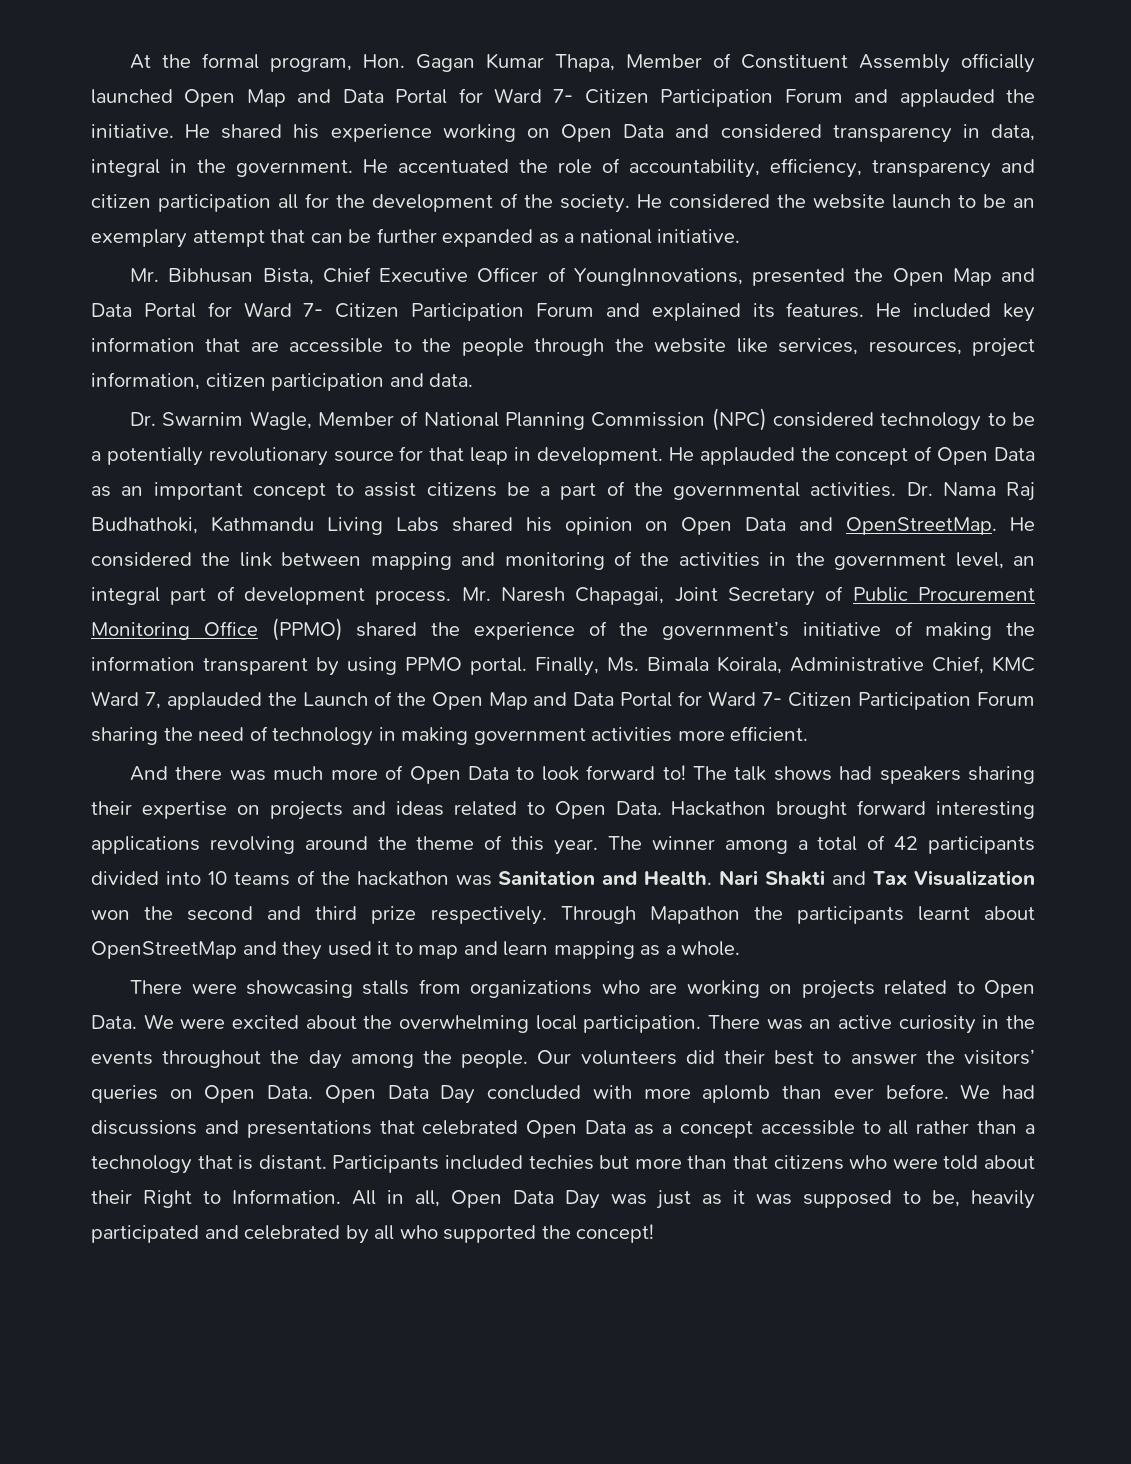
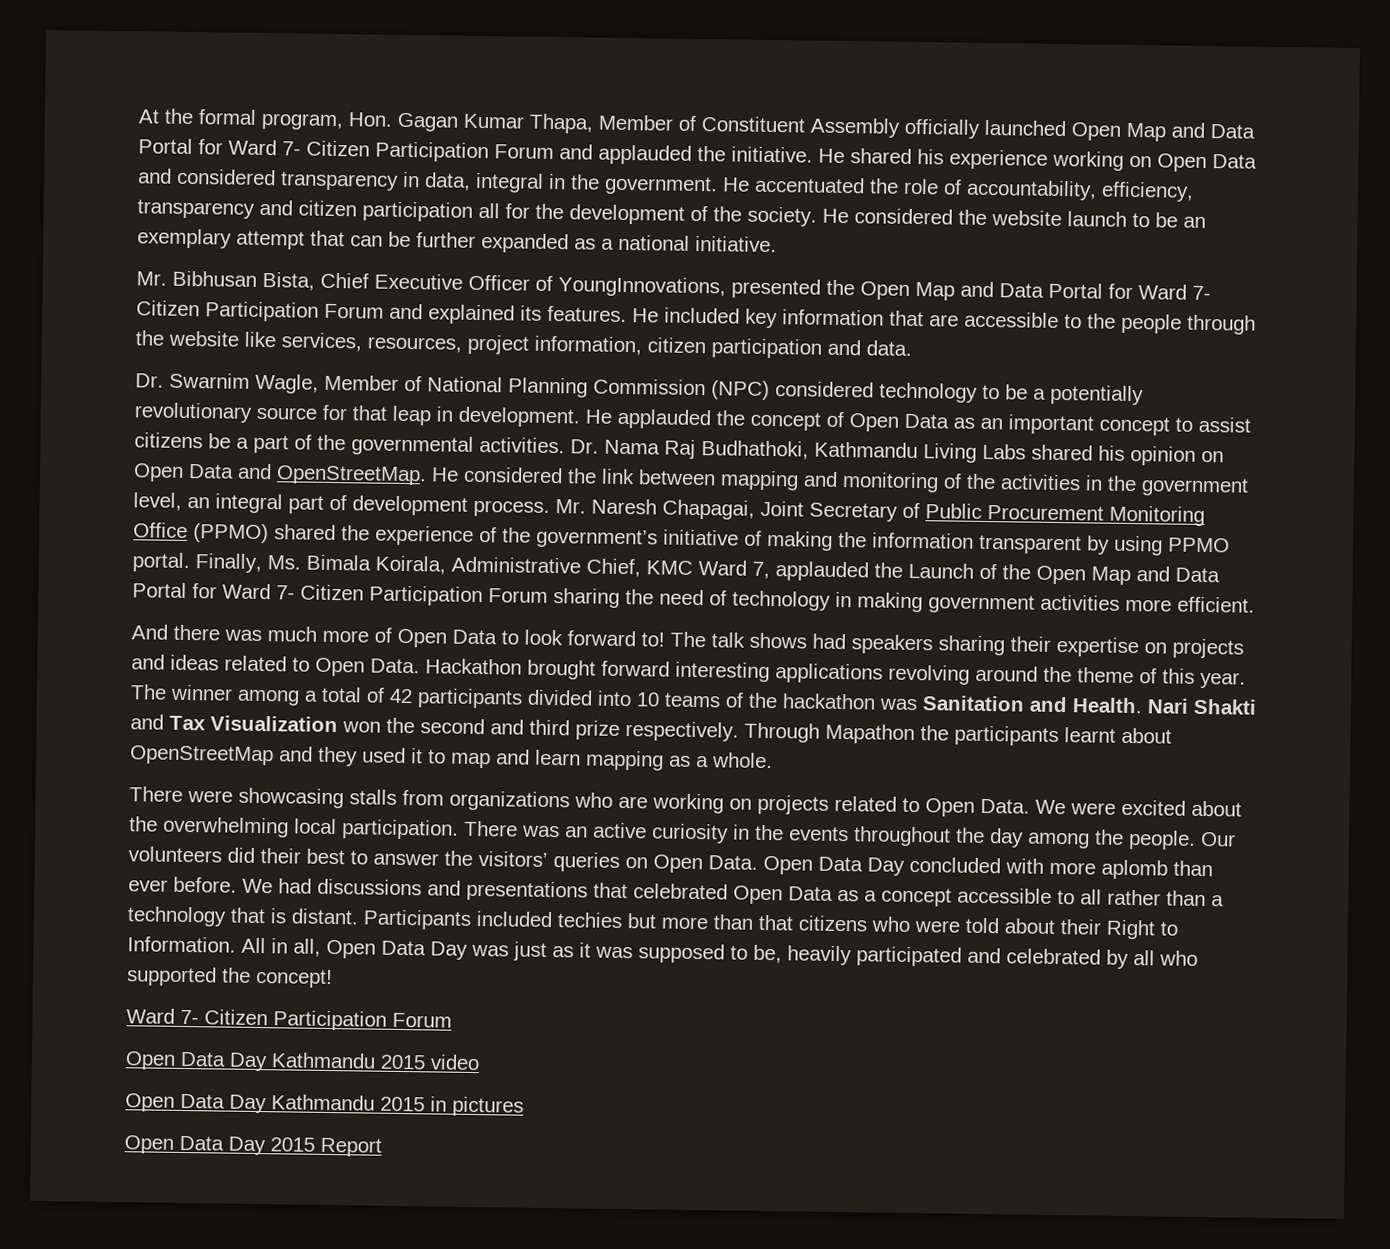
(655, 1233) none -> [126,1008,452,1031] [125,1051,480,1072] [125,1093,524,1117] [124,1135,382,1157] // Ward 7- Citizen Participation Forum // Open Data Day Kathmandu 2015 video // Open Data Day Kathmandu 2015 in pictures // Open Data Day 2015 Report

